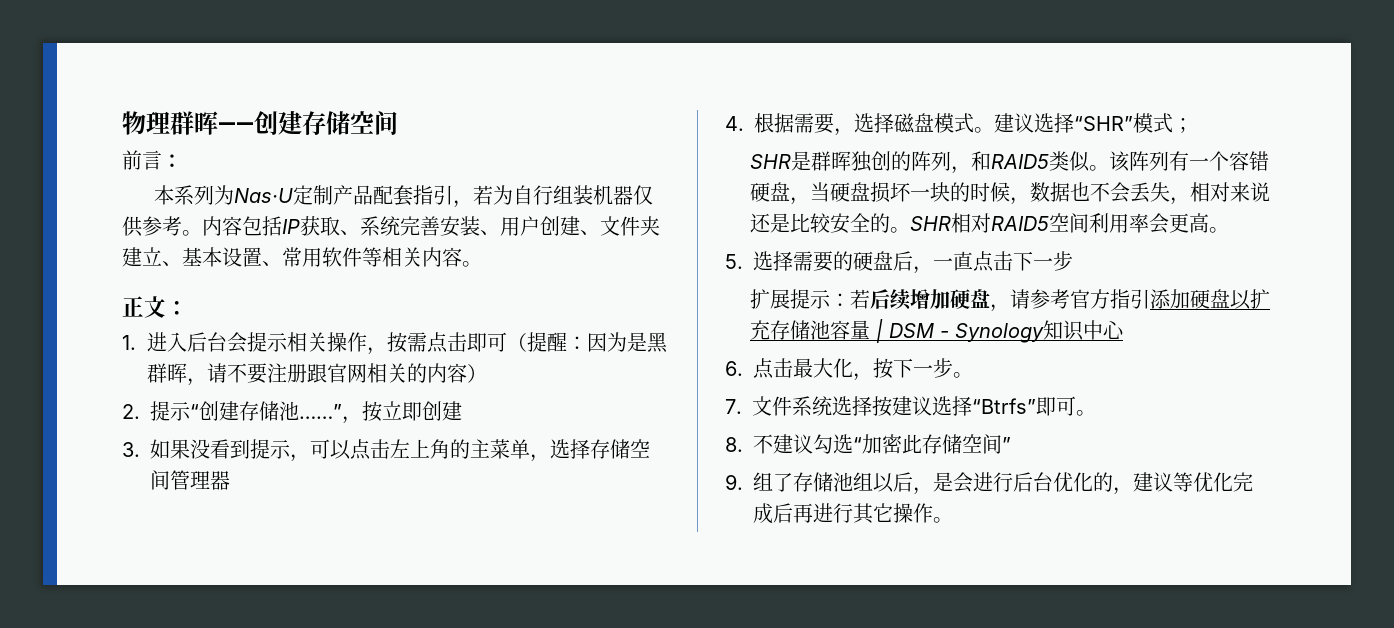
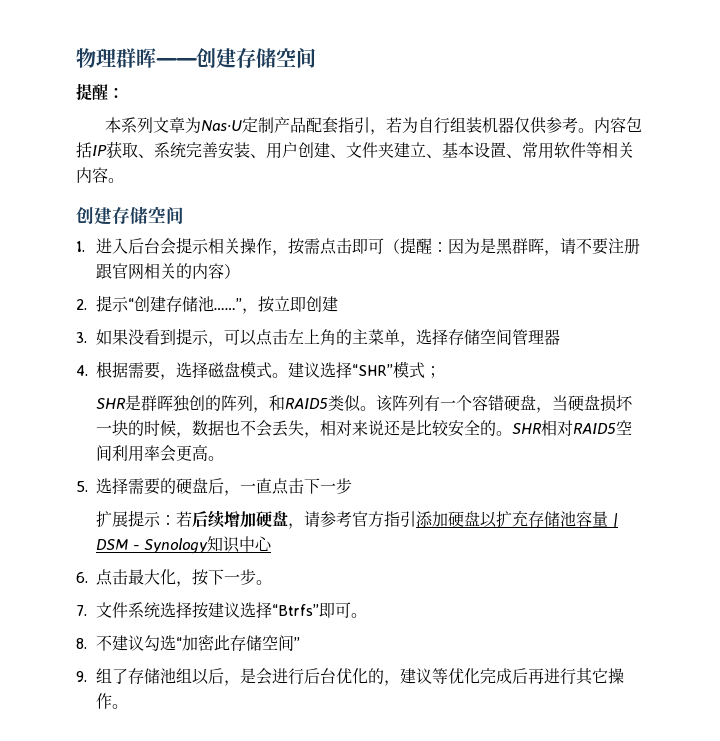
[122,150,162,170] 前言 -> [76,83,108,101] 提醒
(214, 195) none -> [153,117,186,133] 文章
[122,296,188,318] 正文： -> [76,206,184,225] 创建存储空间

